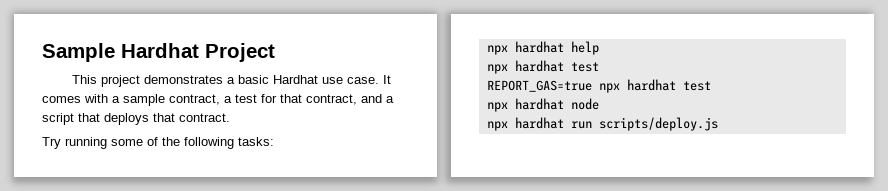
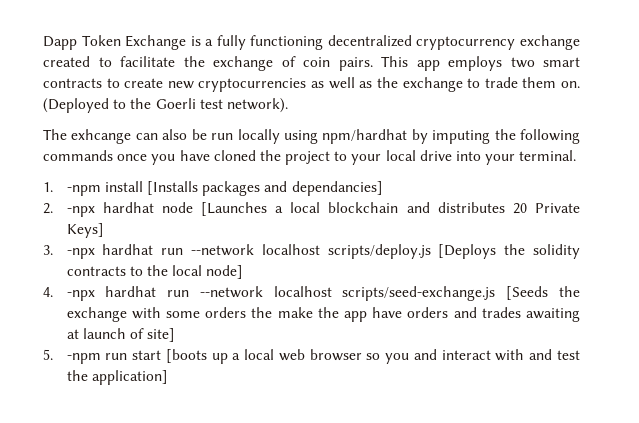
[42,43,275,62] [71,75,391,87] [42,94,394,106] [42,113,230,125] [42,137,274,149] [486,41,599,55] [486,60,599,74] [486,79,711,93] [486,98,599,112] [486,117,718,131] Sample Hardhat Project // This project demonstrates a basic Hardhat use case. It comes with a sample contract, a test for that contract, and a script that deploys that contract. // Try running some of the following tasks: // npx hardhat help // npx hardhat test // REPORT_GAS=true npx hardhat test // npx hardhat node // npx hardhat run scripts/deploy.js -> [43,35,580,50] [43,56,580,71] [43,77,581,92] [43,98,288,113] [43,129,580,144] [43,150,577,165] [43,181,383,196] [43,202,581,217] [66,223,104,238] [43,244,580,259] [66,265,244,279] [43,286,580,301] [66,307,580,322] [66,328,176,342] [43,349,580,364] [66,370,168,385] Dapp Token Exchange is a fully functioning decentralized cryptocurrency exchange created to facilitate the exchange of coin pairs. This app employs two smart contracts to create new cryptocurrencies as well as the exchange to trade them on. (Deployed to the Goerli test network). // The exhcange can also be run locally using npm/hardhat by imputing the following commands once you have cloned the project to your local drive into your terminal. // 1. -npm install [Installs packages and dependancies] // 2. -npx hardhat node [Launches a local blockchain and distributes 20 Private Keys] // 3. -npx hardhat run --network localhost scripts/deploy.js [Deploys the solidity contracts to the local node] // 4. -npx hardhat run --network localhost scripts/seed-exchange.js [Seeds the exchange with some orders the make the app have orders and trades awaiting at launch of site] // 5. -npm run start [boots up a local web browser so you and interact with and test the application]

